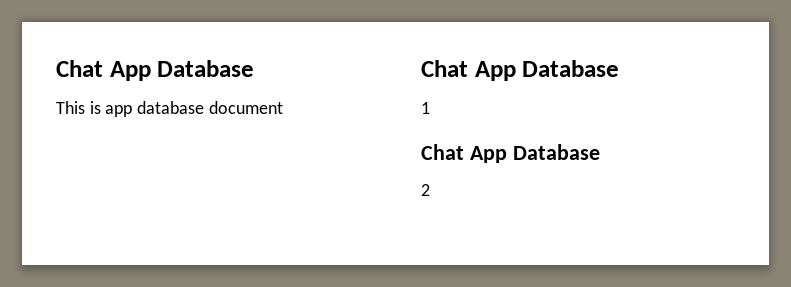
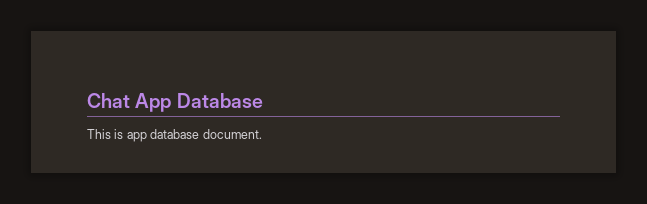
[208,101,283,114] [421,60,620,81] [421,102,430,114] [421,144,600,163] [421,184,430,196] document // Chat App Database // 1 // Chat App Database // 2 -> [202,129,262,139] document.

